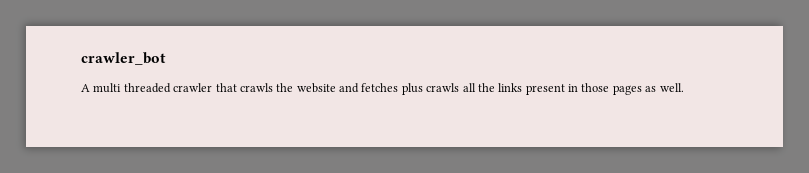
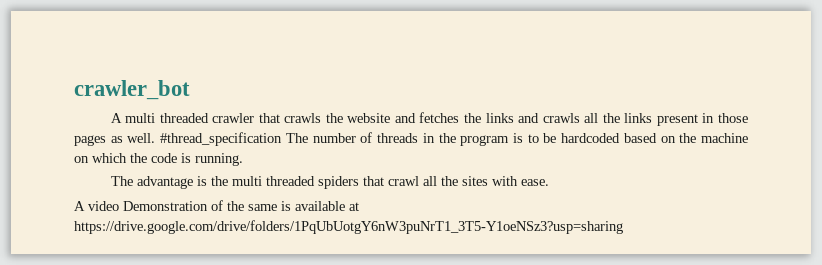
[401,83,423,95] plus -> [464,113,540,123] the links and
(684, 87) none -> [160,132,748,146] [74,153,243,166] [110,176,549,189] [74,200,359,211] [74,220,623,234] #thread_specification The number of threads in the program is to be hardcoded based on the machine on which the code is running. // The advantage is the multi threaded spiders that crawl all the sites with ease. // A video Demonstration of the same is available at https://drive.google.com/drive/folders/1PqUbUotgY6nW3puNrT1_3T5-Y1oeNSz3?usp=sharing

